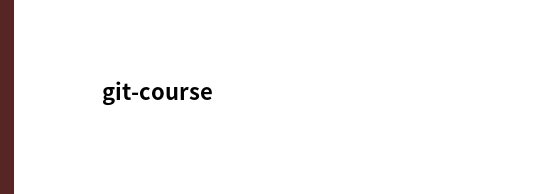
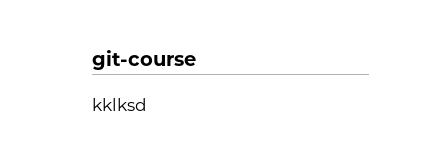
(213, 93) none -> [92,98,147,111] // kklksd

